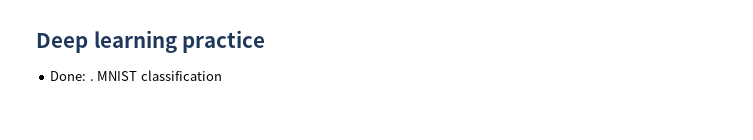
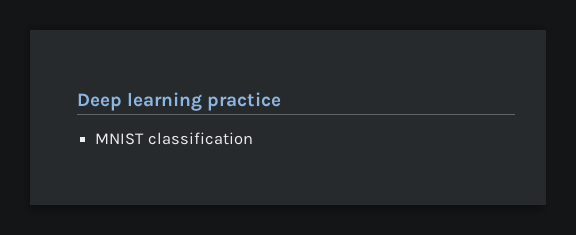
[50,71,94,81] Done: . -> (282, 101) none

